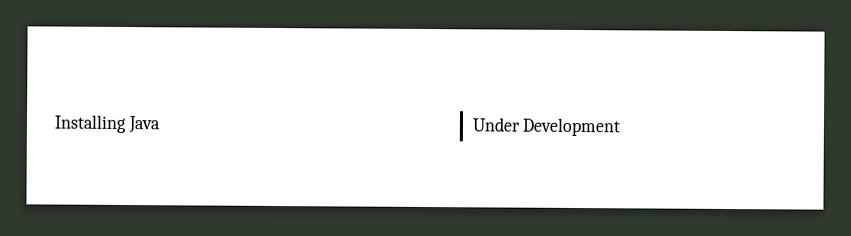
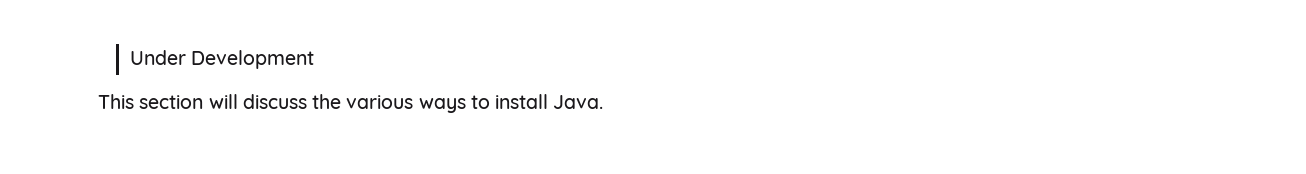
[54,114,161,134] Installing Java // -> (130, 57) none
(622, 127) none -> [98,94,604,113] // This section will discuss the various ways to install Java.

